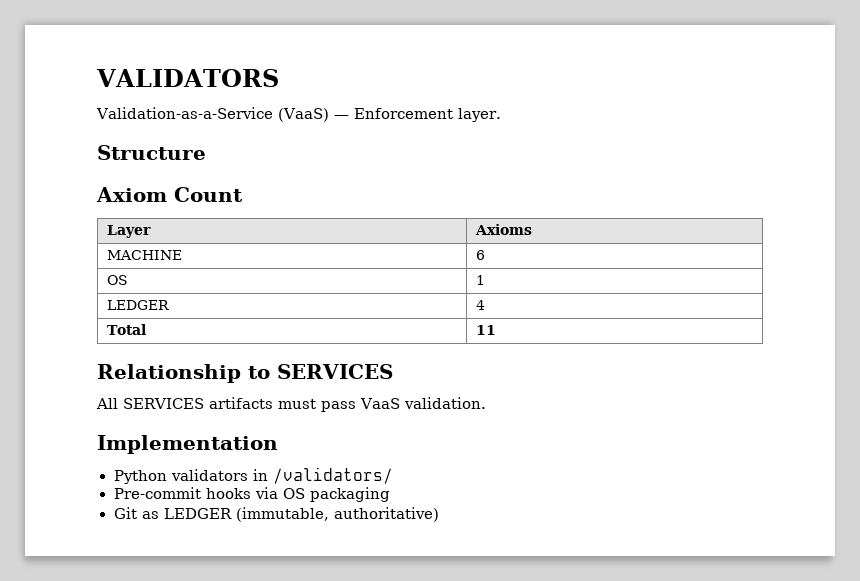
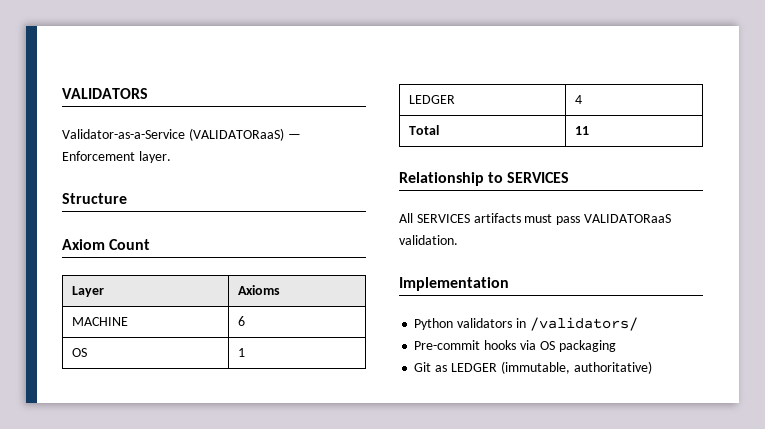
[96,107,329,122] Validation-as-a-Service (VaaS) -> [62,128,284,141] Validator-as-a-Service (VALIDATORaaS)
[360,398,400,409] VaaS -> [583,214,671,223] VALIDATORaaS

